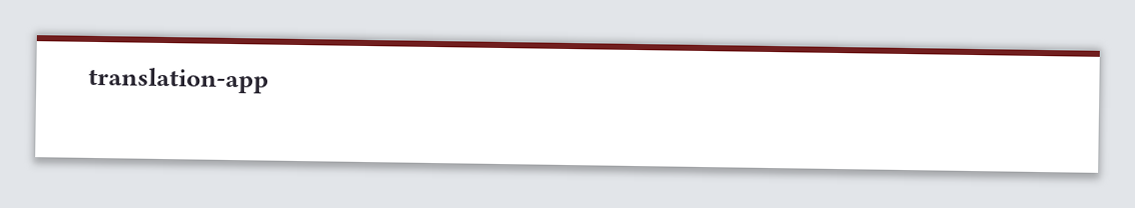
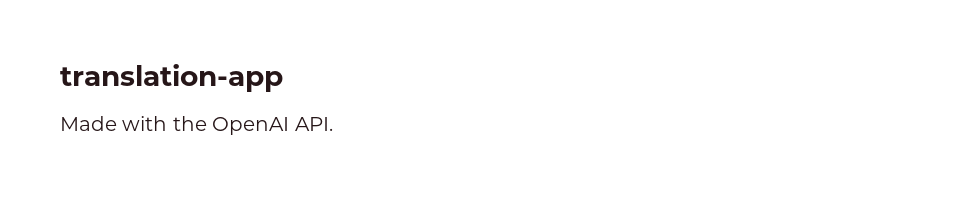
(269, 80) none -> [60,116,333,135] // Made with the OpenAI API.

